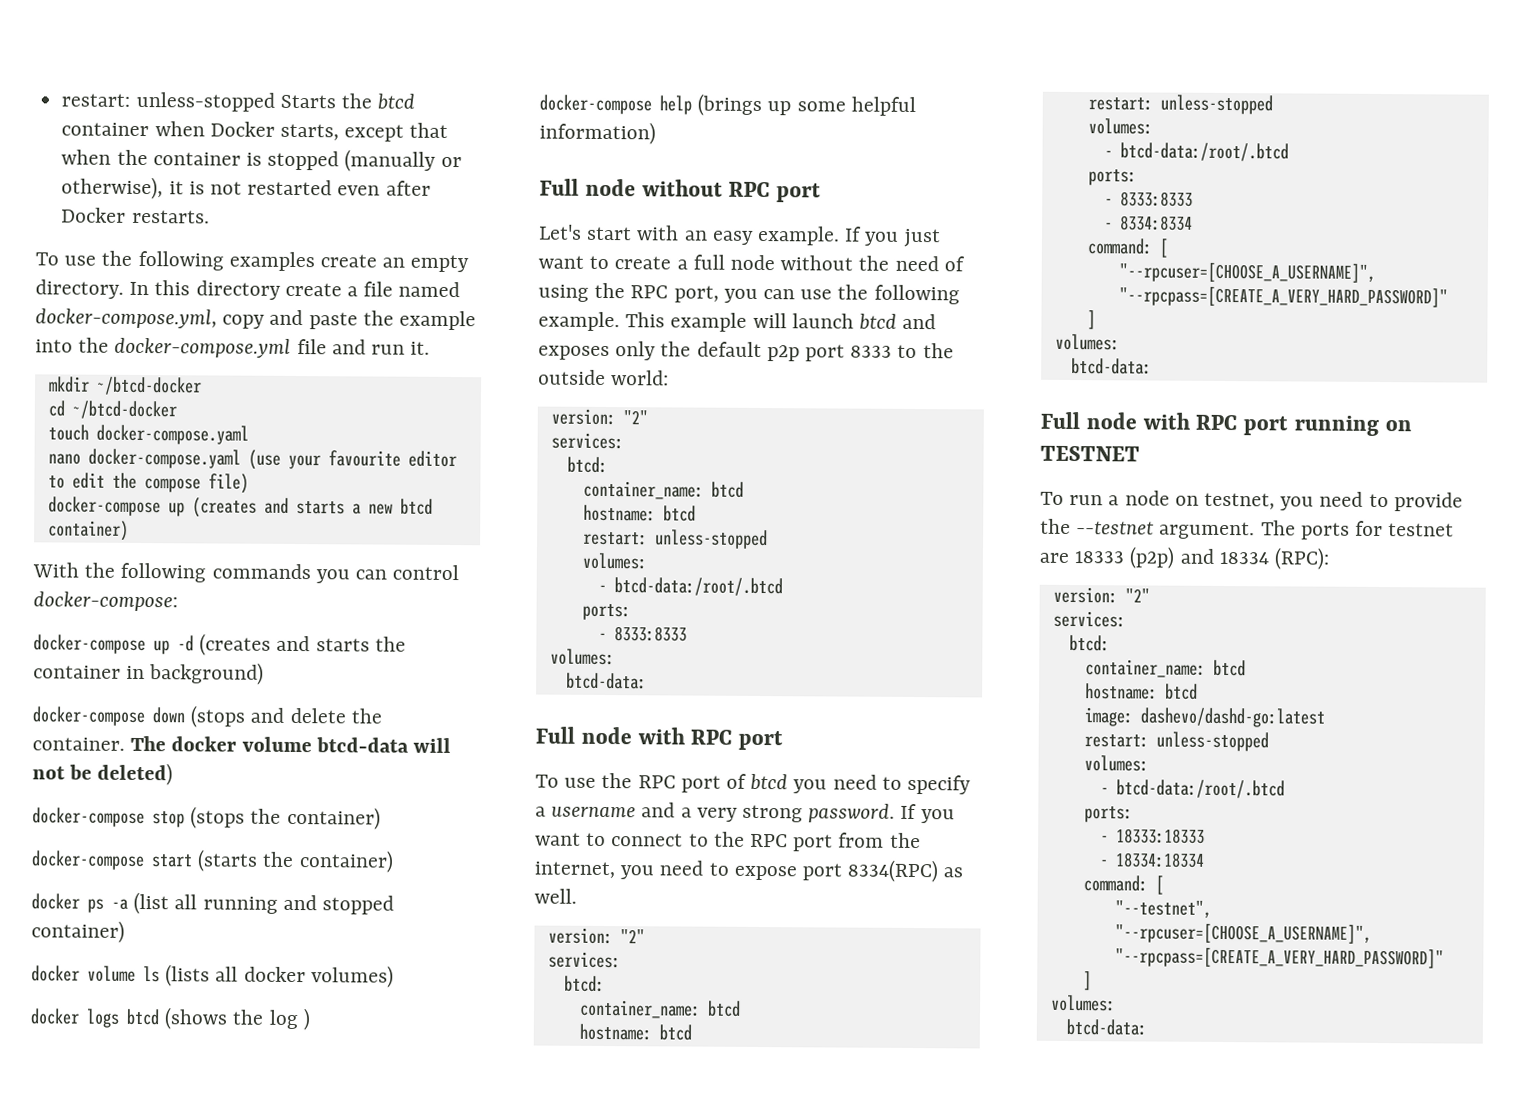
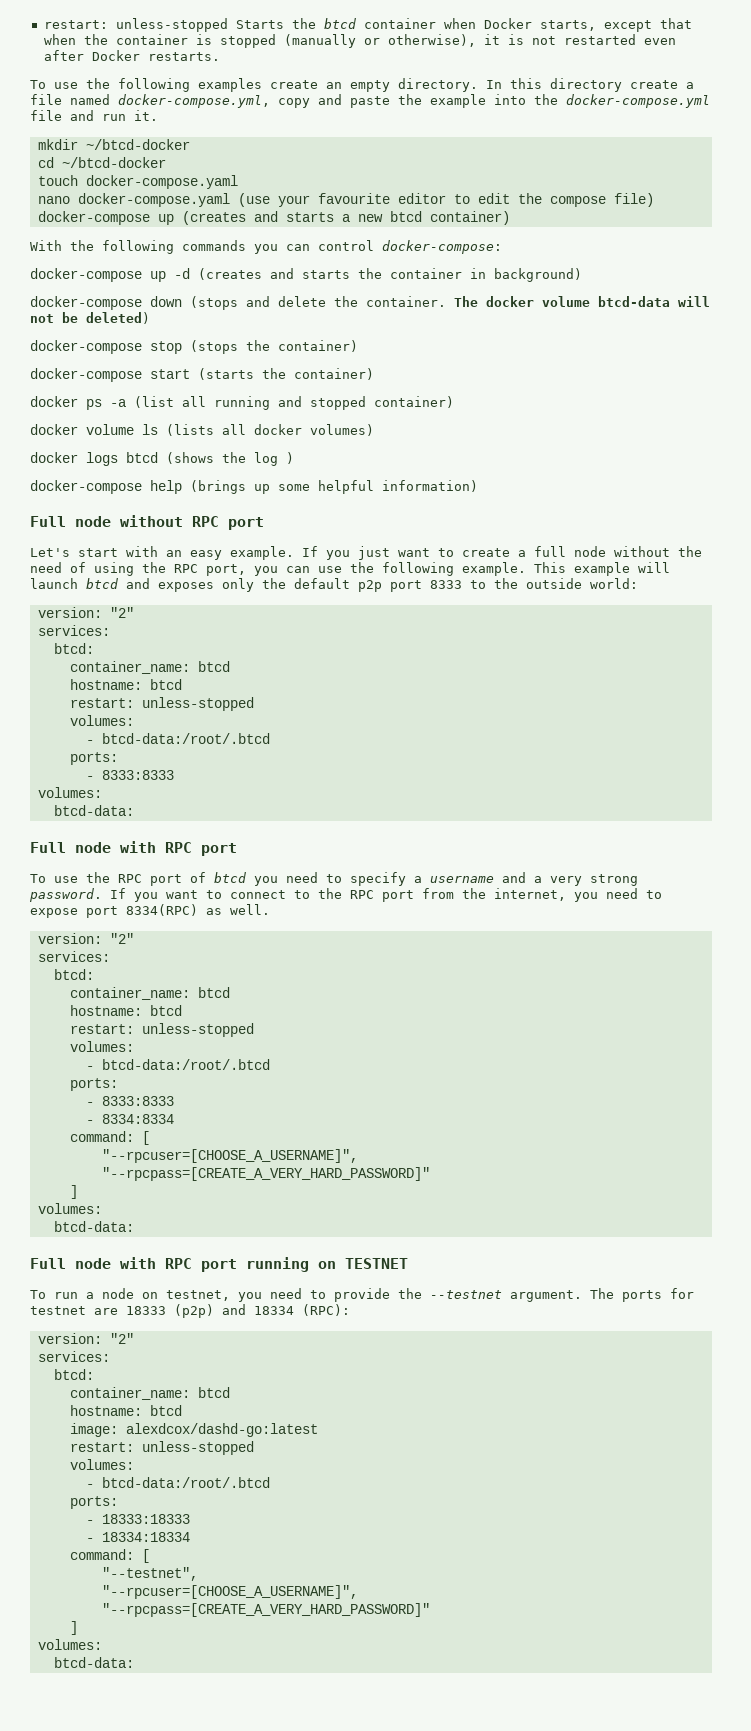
[1139,707,1325,728] dashevo/dashd-go:latest -> [125,1423,318,1437] alexdcox/dashd-go:latest

